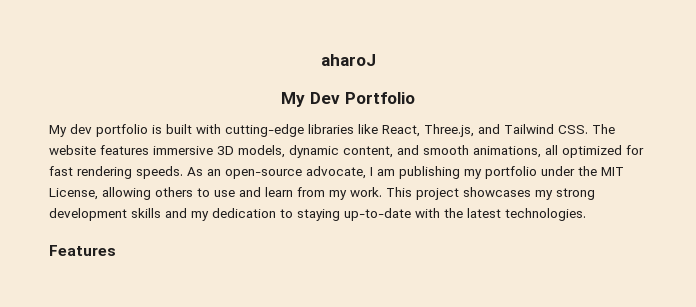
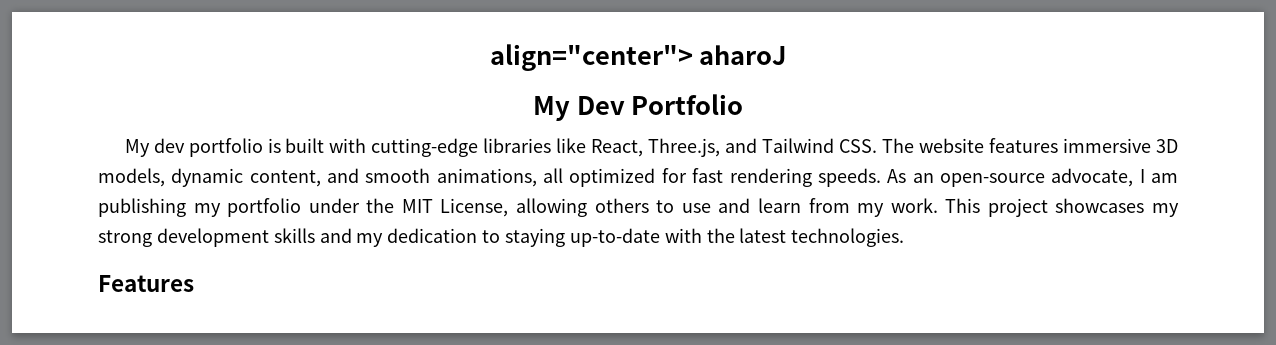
(320, 60) none -> [489,44,693,71] align="center">

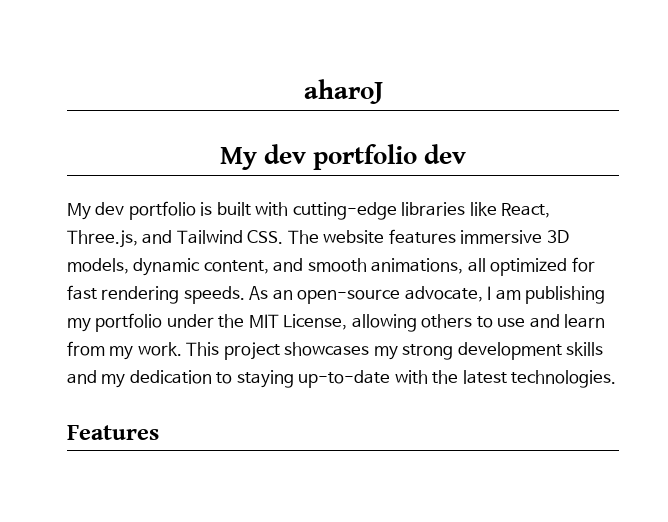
[489,44,693,71] align="center"> -> (303, 91) none
[576,94,744,115] Dev Portfolio -> [263,144,467,170] dev portfolio dev

